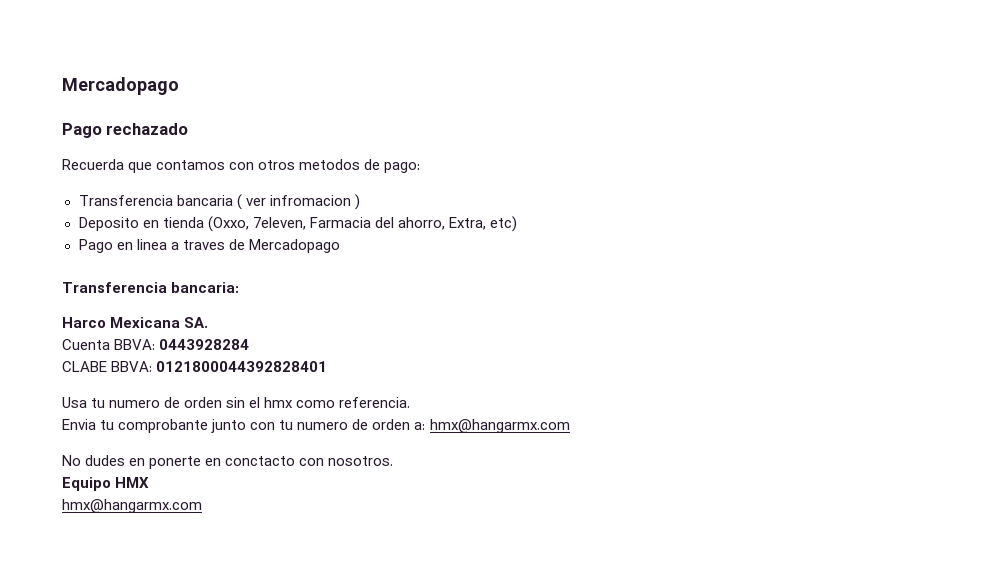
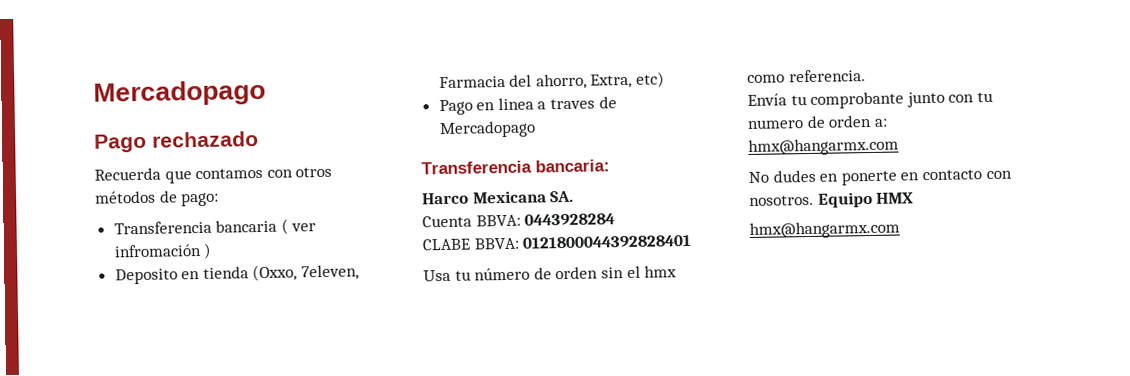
[299,159,361,170] metodos -> [94,190,156,204] métodos
[269,195,351,206] infromacion -> [113,243,202,258] infromación
[109,400,161,408] numero -> [474,267,531,281] número
[62,419,96,430] Envia -> [747,93,787,106] Envía
[225,456,296,466] conctacto -> [921,169,982,181] contacto
(394, 461) // -> (814, 200) none

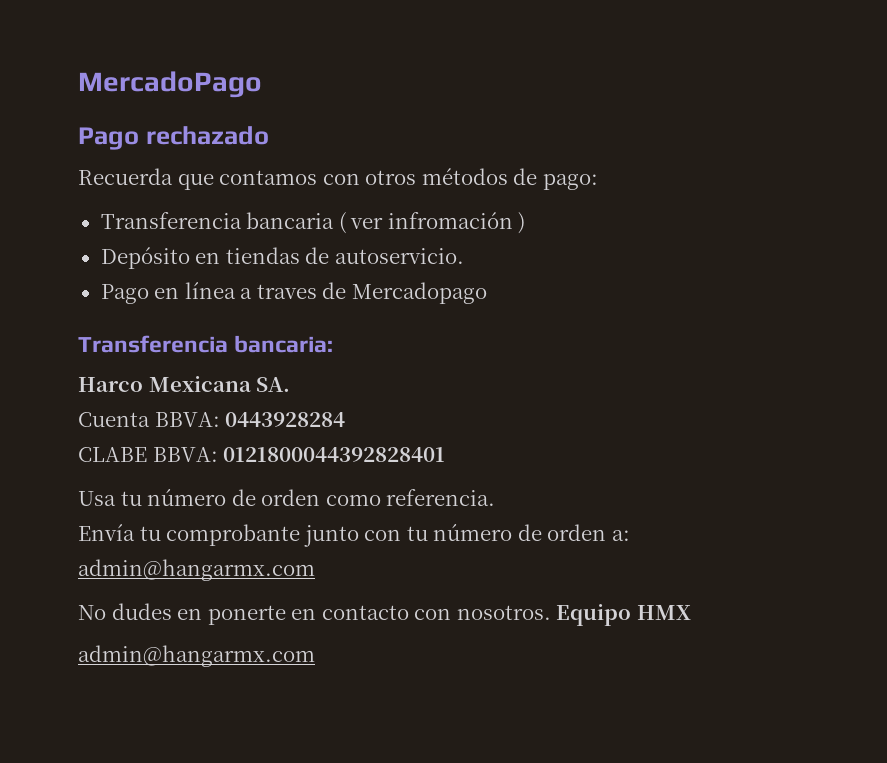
[93,79,266,107] Mercadopago -> [78,71,262,98] MercadoPago
[114,264,360,285] [438,71,666,90] Deposito en tienda (Oxxo, 7eleven, Farmacia del ahorro, Extra, etc) -> [100,247,464,269] Depósito en tiendas de autoservicio.
[497,97,534,111] linea -> [184,282,236,299] línea
[600,265,678,279] sin el hmx -> (321, 497) none
[747,119,804,129] numero -> [433,523,513,541] número
[748,137,899,156] hmx@hangarmx.com -> [78,559,315,581] admin@hangarmx.com
[749,220,900,239] hmx@hangarmx.com -> [78,645,315,667] admin@hangarmx.com

